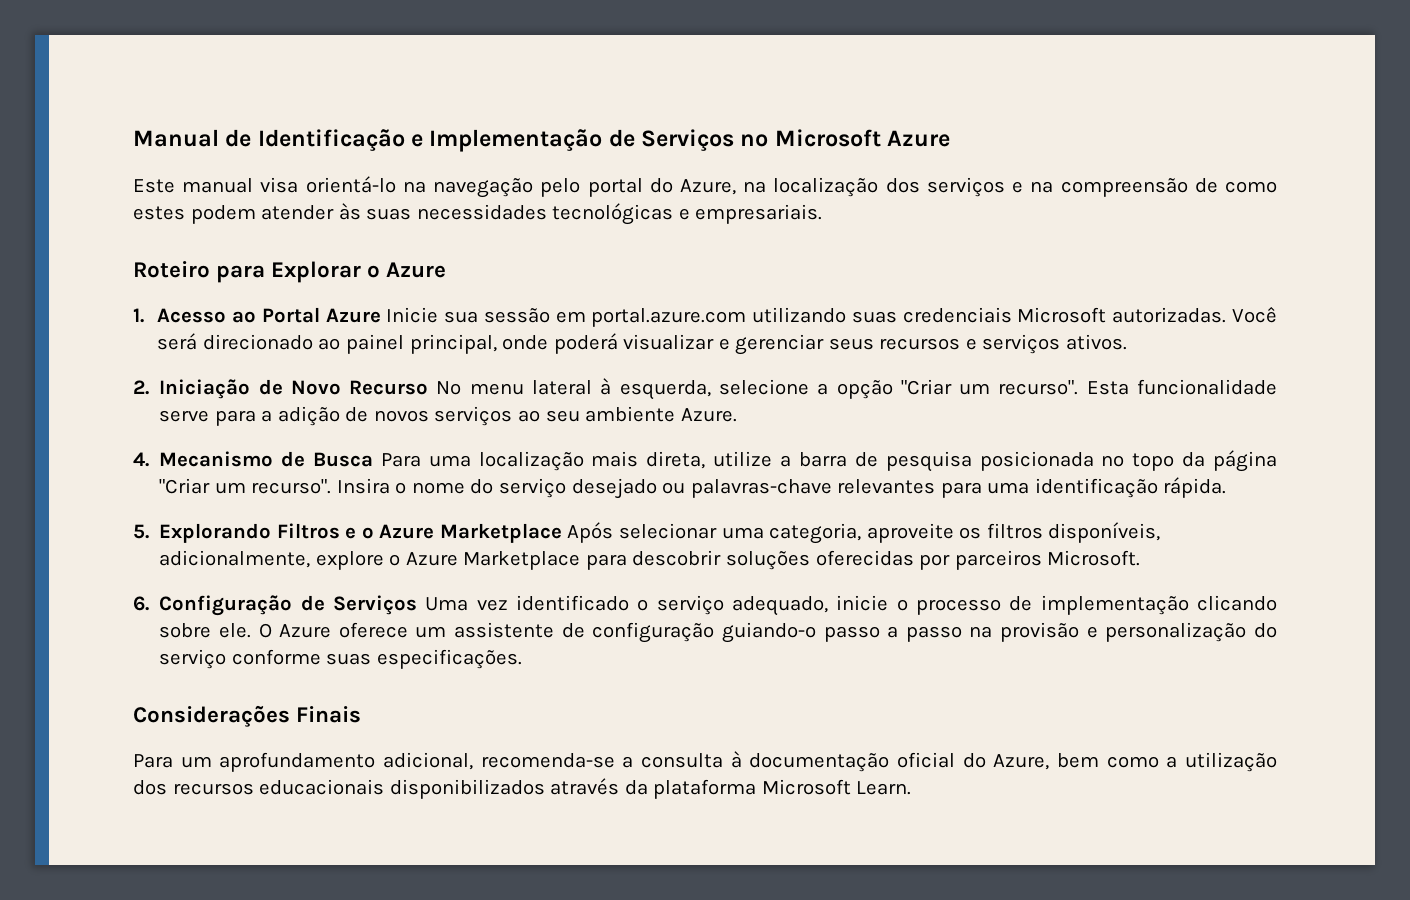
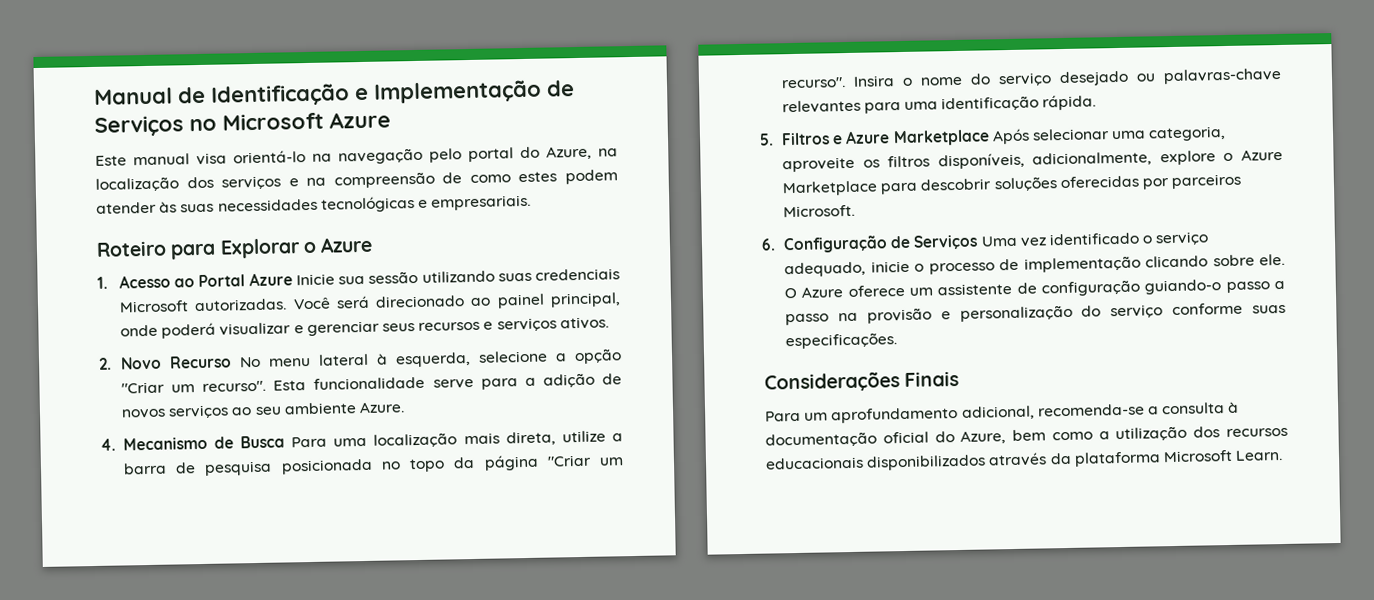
[555,308,747,327] em portal.azure.com -> (419, 277) none
[159,379,283,399] Iniciação de -> (112, 363) none
[159,523,272,543] Explorando -> (774, 139) none
[361,527,374,539] o -> (844, 140) none

